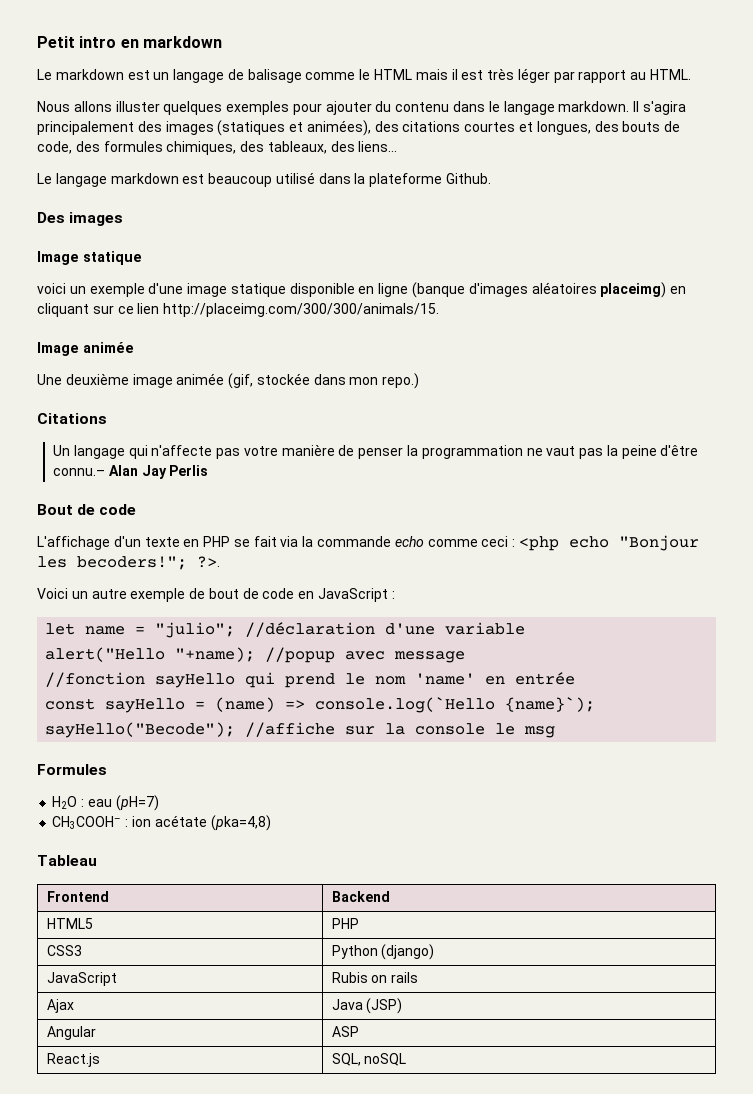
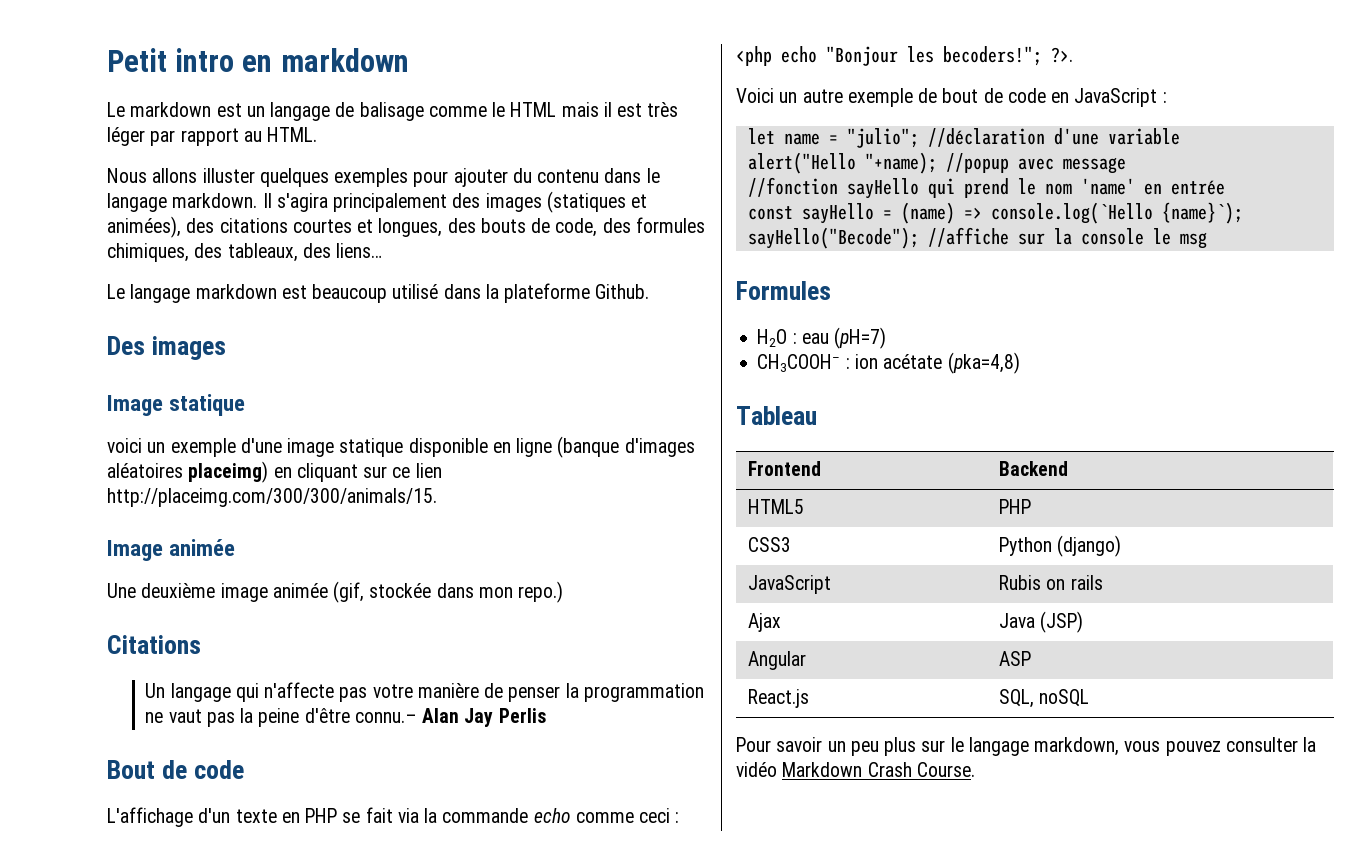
(407, 1059) none -> [736,737,1317,756] [736,762,975,777] // Pour savoir un peu plus sur le langage markdown, vous pouvez consulter la vidéo Markdown Crash Course.

